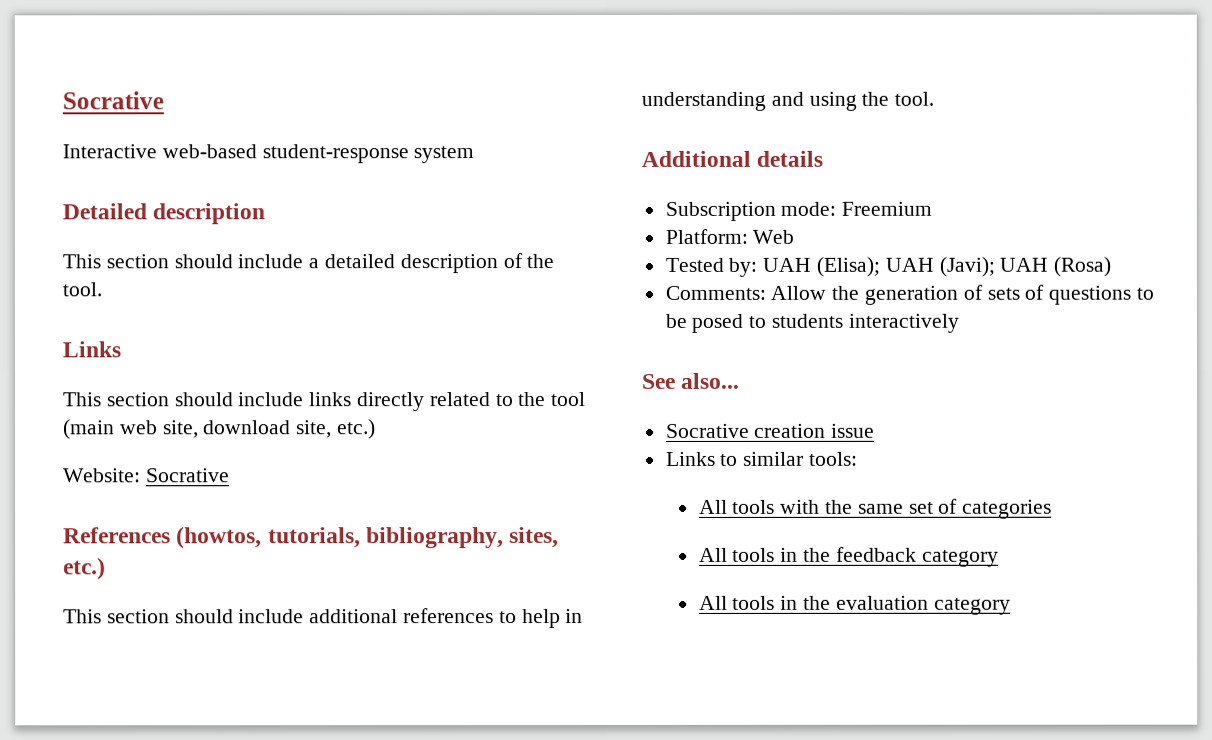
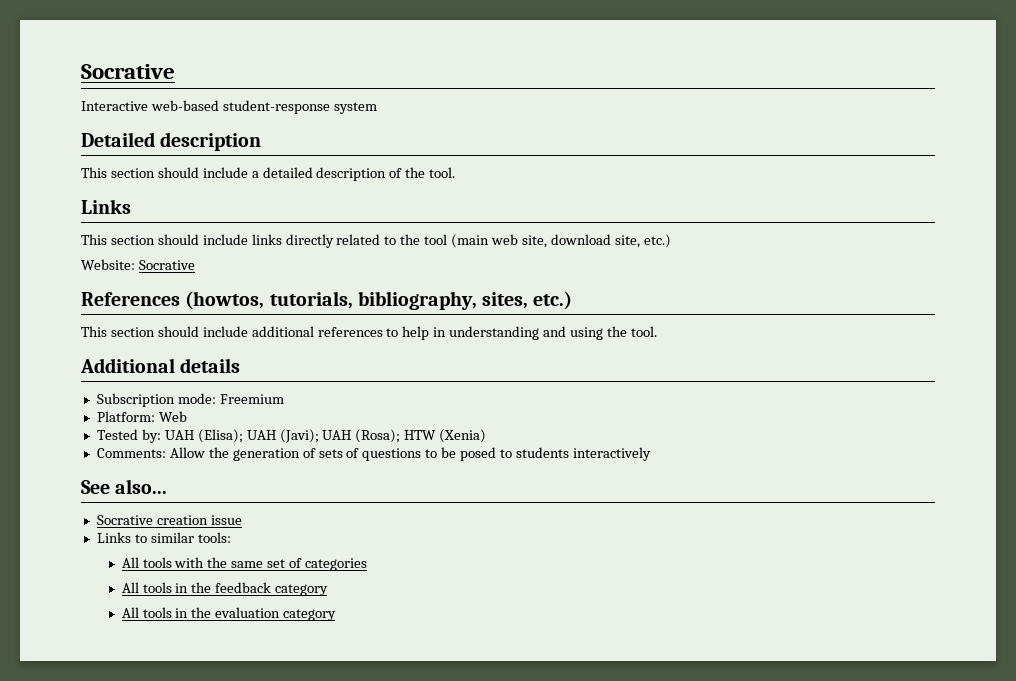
[1053,256,1112,277] (Rosa) -> [355,429,487,443] (Rosa); HTW (Xenia)

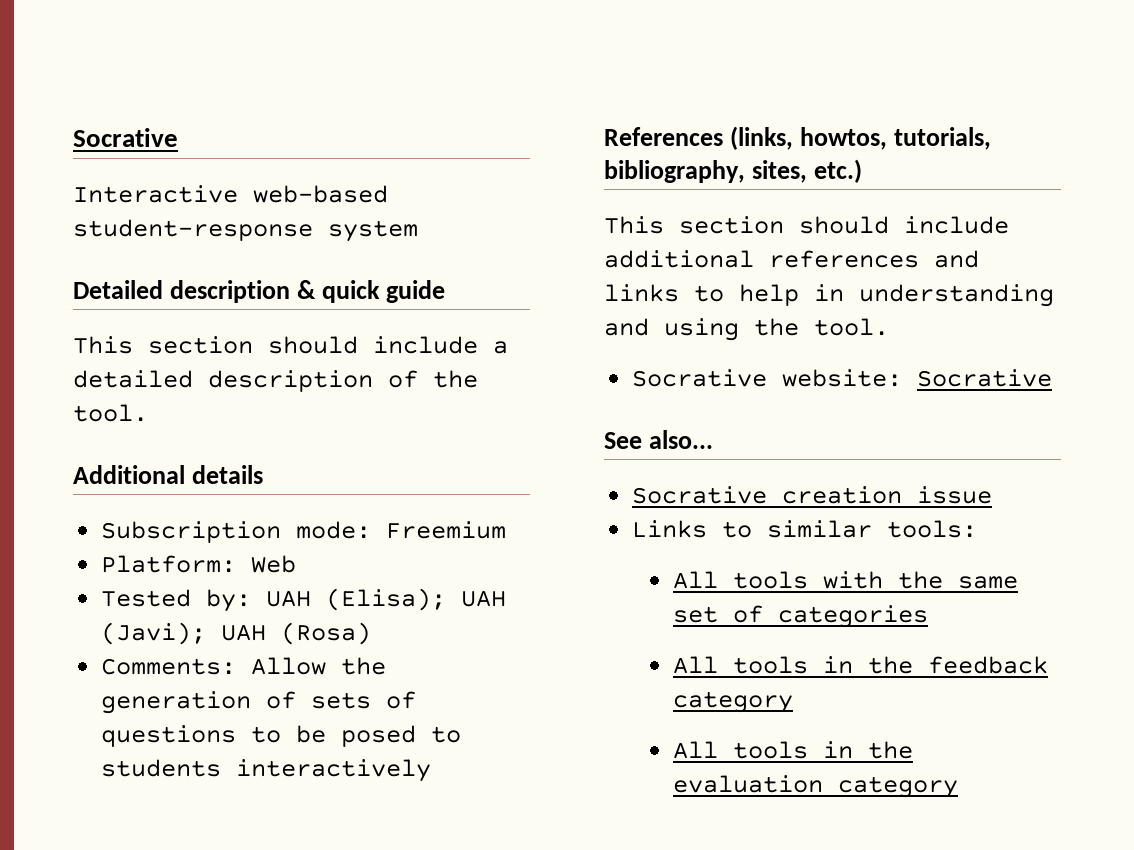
(262, 141) none -> [296,280,445,303] & quick guide
[81,199,131,214] [81,234,671,248] [81,259,195,270] [81,291,573,310] [81,326,657,340] // Links // This section should include links directly related to the tool (main web site, download site, etc.) // Website: Socrative // References (howtos, tutorials, bibliography, sites, etc.) // This section should include additional references to help in understanding and using the tool. -> (148, 413) none
[355,429,487,443] (Rosa); HTW (Xenia) -> [281,622,372,645] (Rosa)
(651, 454) none -> [604,126,991,150] [604,159,862,183] [604,216,1009,234] [604,250,979,268] [604,284,1054,307] [604,318,889,341] [632,369,1053,387] // References (links, howtos, tutorials, bibliography, sites, etc.) // This section should include additional references and links to help in understanding and using the tool. // Socrative website: Socrative

